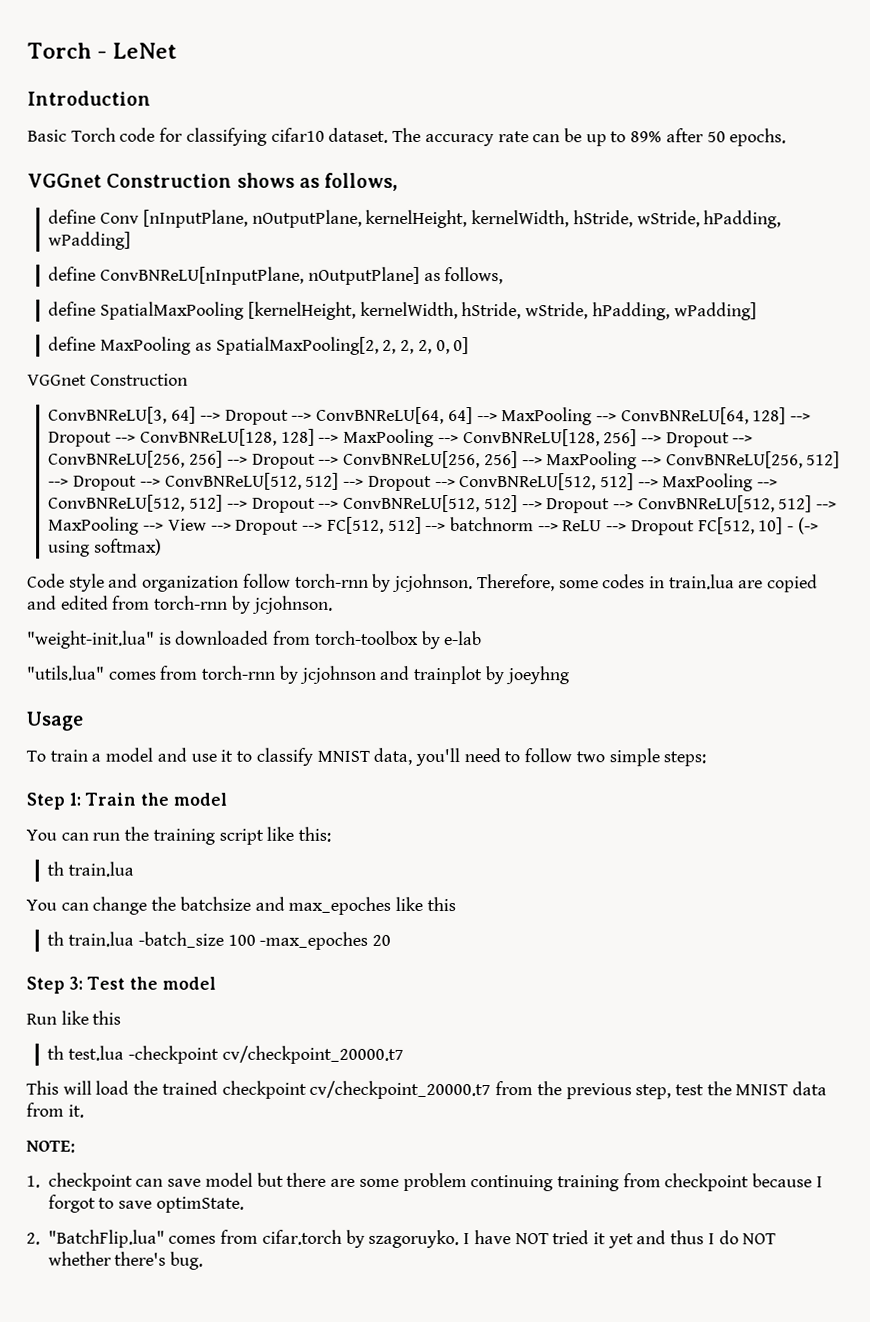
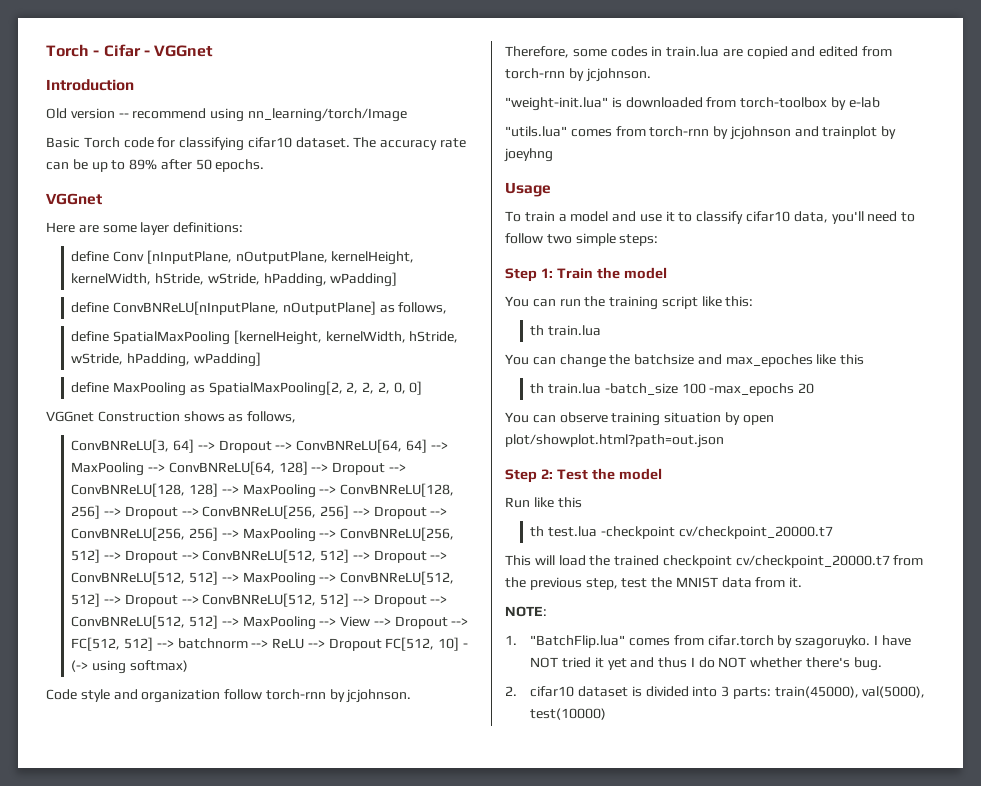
[111,42,177,59] [27,90,151,106] LeNet // Introduction -> [103,44,214,57] [46,79,134,91] [46,108,407,122] Cifar - VGGnet // Introduction // Old version -- recommend using nn_learning/torch/Image
[106,172,399,191] Construction shows as follows, -> [46,222,244,235] // Here are some layer definitions:
(188, 379) none -> [183,411,297,423] shows as follows,
[316,750,370,762] MNIST -> [746,211,791,222] cifar10
[259,931,369,950] -max_epoches -> [709,383,795,396] -max_epochs
[26,976,83,994] // Step 3: -> [505,412,774,426] [505,434,724,448] [505,469,553,483] // You can observe training situation by open plot/showplot.html?path=out.json // Step 2:
[47,1172,823,1192] [47,1194,244,1213] [26,1232,40,1245] checkpoint can save model but there are some problem continuing training from checkpoint because I forgot to save optimState. // 2. -> (517, 640) none
(204, 1260) none -> [505,686,926,699] [530,708,607,720] // 2. cifar10 dataset is divided into 3 parts: train(45000), val(5000), test(10000)

